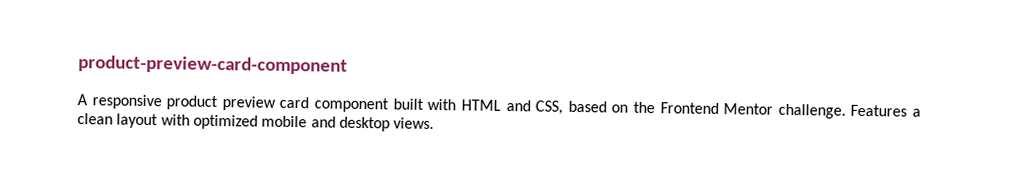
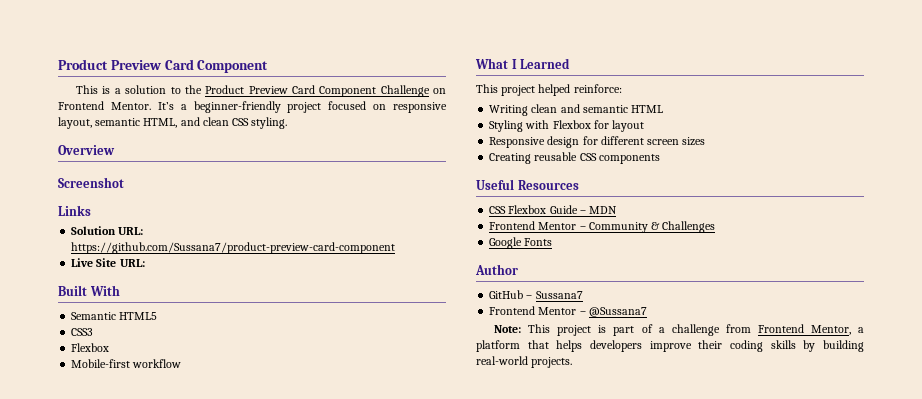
[78,55,348,75] [77,94,921,119] [77,113,435,132] product-preview-card-component // A responsive product preview card component built with HTML and CSS, based on the Frontend Mentor challenge. Features a clean layout with optimized mobile and desktop views. -> [58,59,269,73] [76,85,446,97] [58,101,447,113] [58,117,288,129] [58,145,115,155] [58,177,124,188] [58,205,91,216] [71,226,144,235] [71,242,396,254] [71,258,145,267] [58,285,120,296] [71,312,158,320] [71,328,94,336] [71,343,110,352] [71,359,182,368] [475,58,571,69] [476,84,622,96] [489,104,664,116] [489,120,645,132] [489,136,706,148] [489,152,660,164] [476,179,579,190] [489,205,618,214] [489,221,716,233] [489,237,553,249] [475,264,518,275] [489,290,583,299] [489,306,647,317] [494,324,864,336] [476,340,864,352] [476,356,573,368] Product Preview Card Component // This is a solution to the Product Preview Card Component Challenge on Frontend Mentor. It’s a beginner-friendly project focused on responsive layout, semantic HTML, and clean CSS styling. // Overview // Screenshot // Links // Solution URL: https://github.com/Sussana7/product-preview-card-component // Live Site URL: // Built With // Semantic HTML5 // CSS3 // Flexbox // Mobile-first workflow // What I Learned // This project helped reinforce: // Writing clean and semantic HTML // Styling with Flexbox for layout // Responsive design for different screen sizes // Creating reusable CSS components // Useful Resources // CSS Flexbox Guide – MDN // Frontend Mentor – Community & Challenges // Google Fonts // Author // GitHub – Sussana7 // Frontend Mentor – @Sussana7 // Note: This project is part of a challenge from Frontend Mentor, a platform that helps developers improve their coding skills by building real-world projects.

